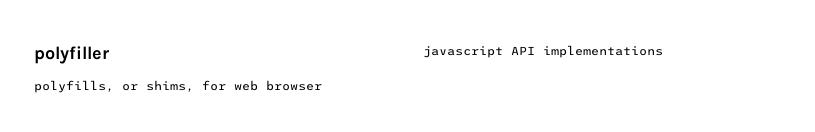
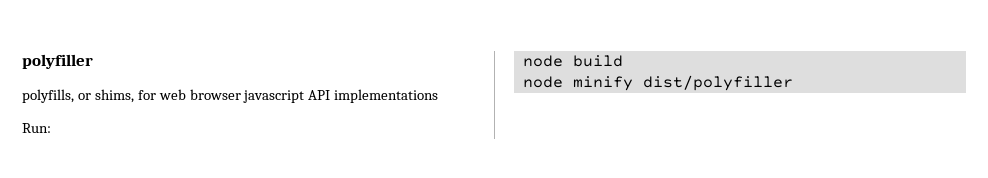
(663, 51) none -> [22,123,51,133] [522,55,623,67] [522,75,793,91] // Run: // node build // node minify dist/polyfiller

